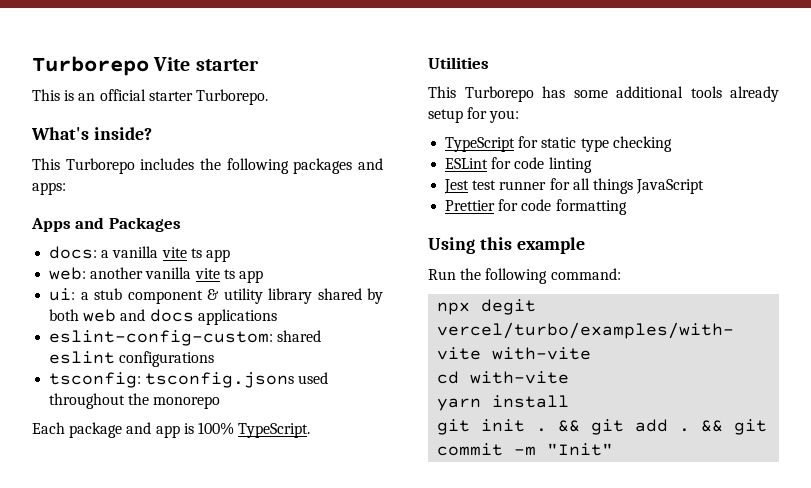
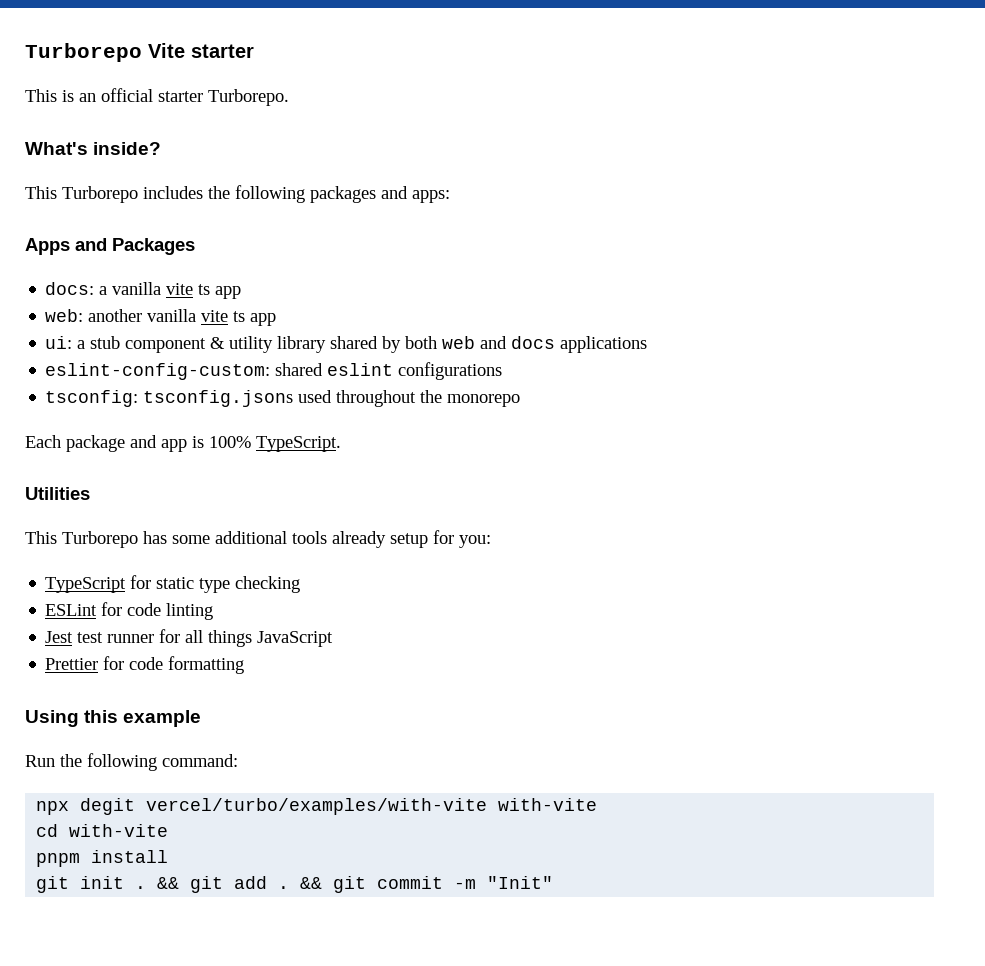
[437,398,482,411] yarn -> [36,853,81,867] pnpm

